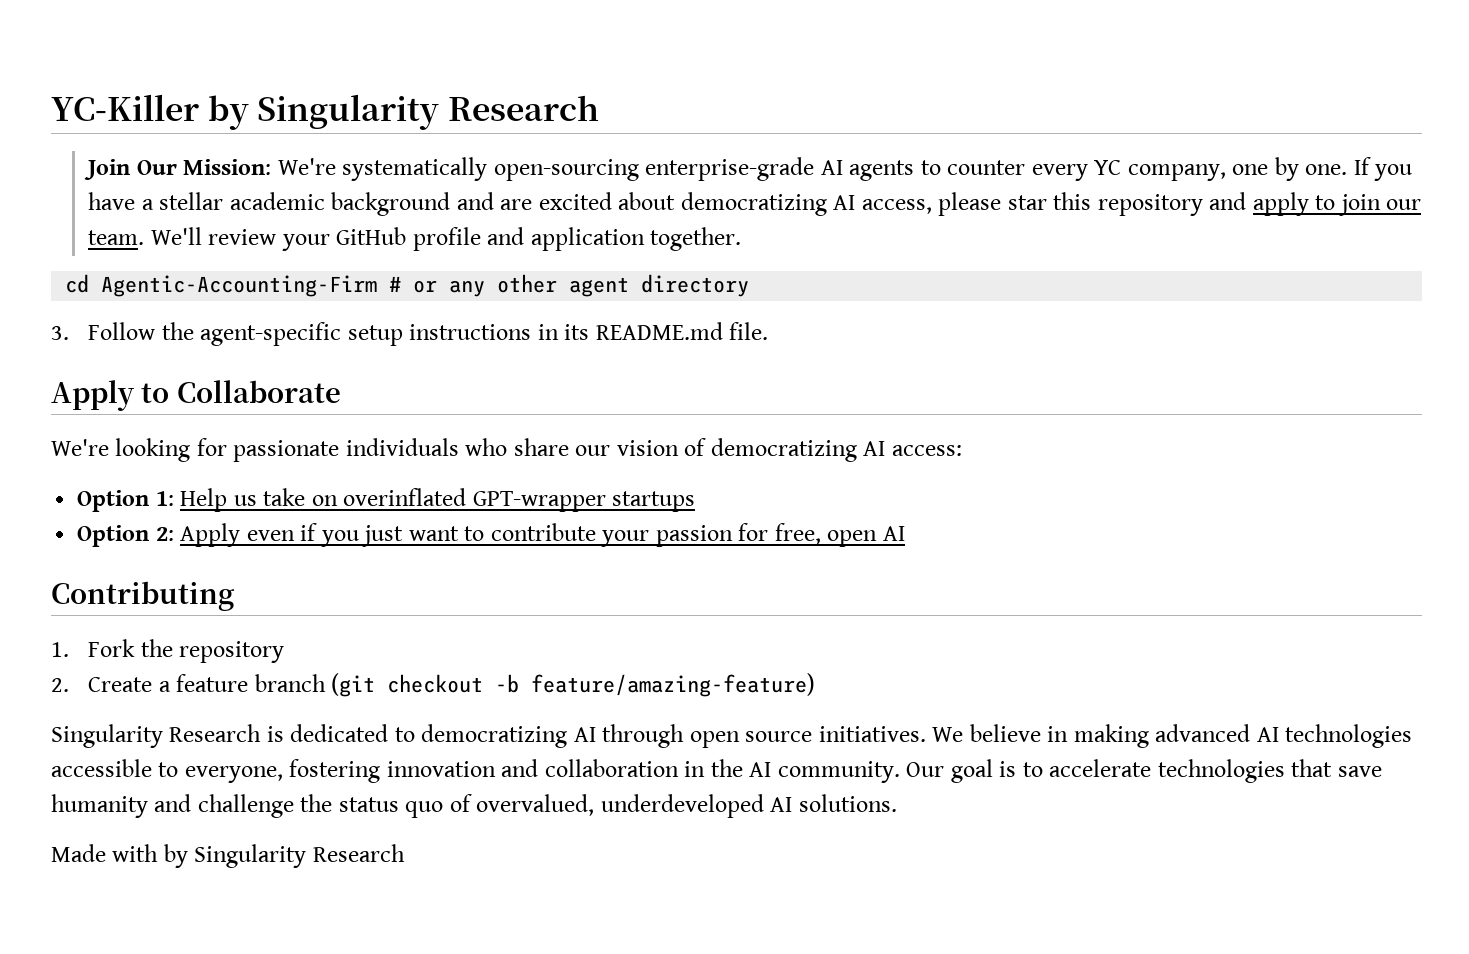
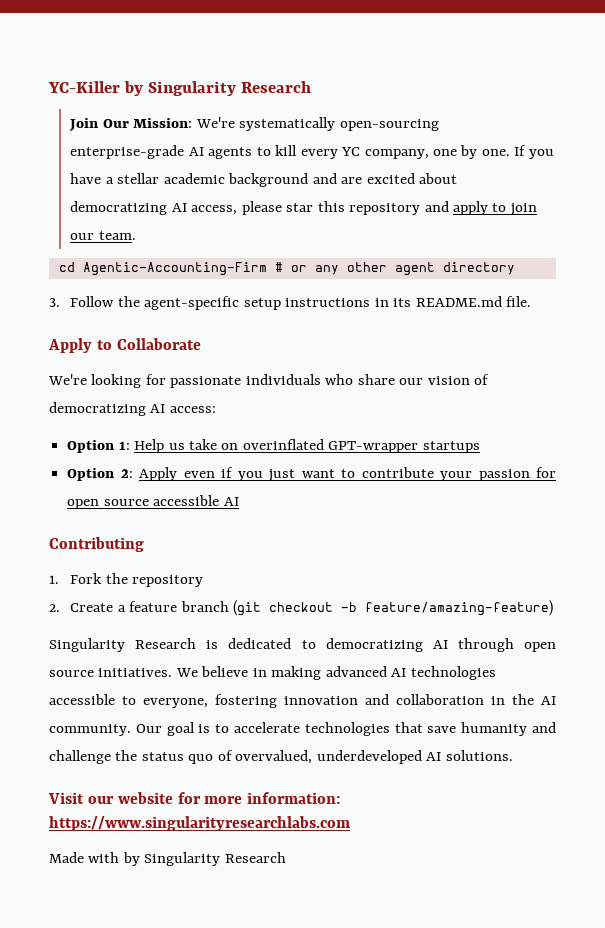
[947,160,1026,175] counter -> [275,145,298,156] kill
[150,227,742,251] We'll review your GitHub profile and application together. -> (136, 235) none
[774,523,878,547] free, open -> [67,495,220,509] open source accessible
(897, 803) none -> [48,792,341,804] [49,816,350,831] // Visit our website for more information: https://www.singularityresearchlabs.com

